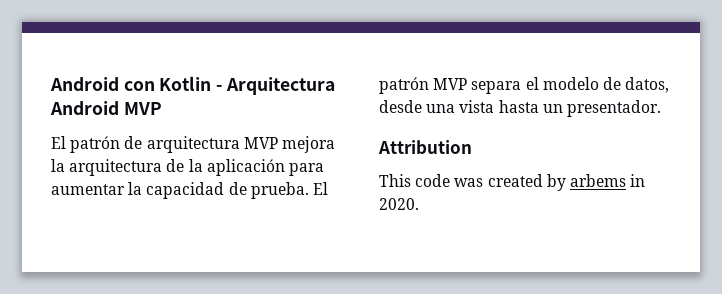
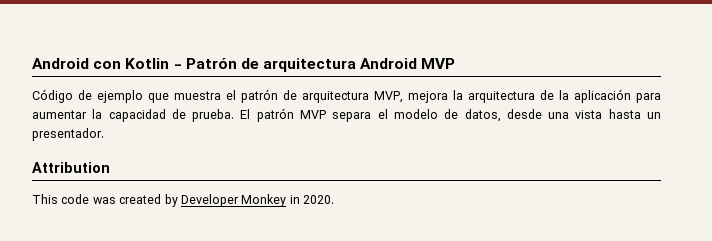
[225,77,335,95] Arquitectura -> [185,58,357,72] Patrón de arquitectura
[51,136,66,149] El -> [32,89,236,103] Código de ejemplo que muestra el
[243,137,278,149] MVP -> [374,91,403,103] MVP,
[569,174,626,187] arbems -> [180,194,287,207] Developer Monkey

